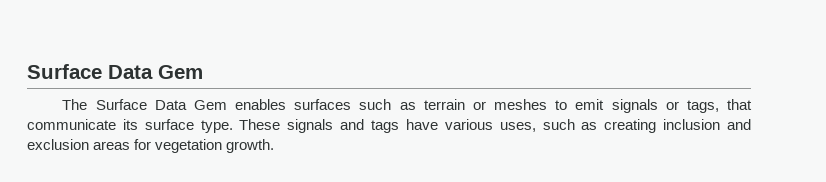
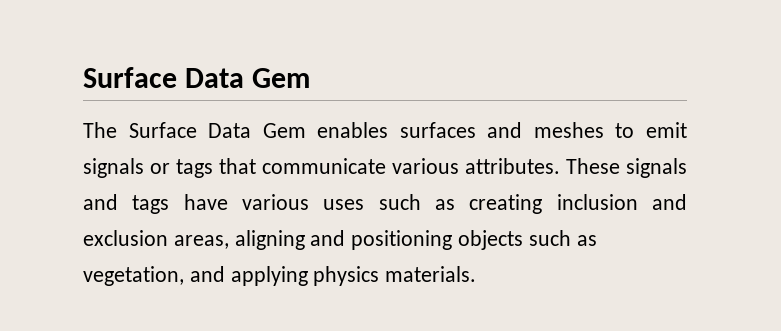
[359,99,486,110] such as terrain or -> [487,122,523,138] and
[686,100,719,113] tags, -> [176,159,213,178] tags
[122,119,233,133] its surface type. -> [392,158,560,174] various attributes.
[499,122,536,132] uses, -> [323,199,365,210] uses
[93,139,275,153] areas for vegetation growth. -> [173,230,597,250] [83,266,477,286] areas, aligning and positioning objects such as vegetation, and applying physics materials.

